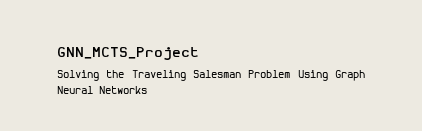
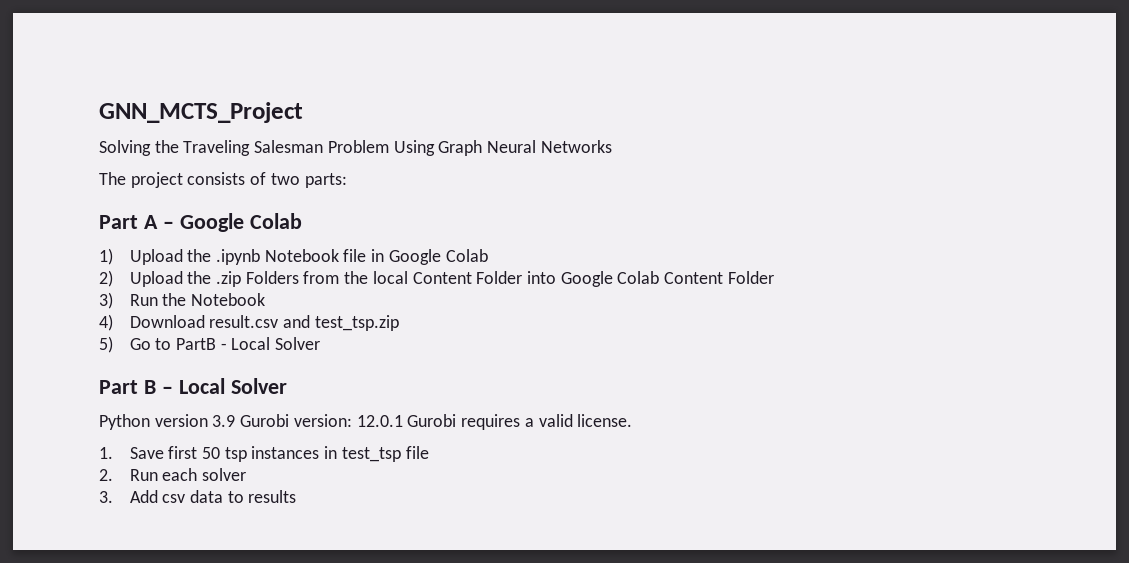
(147, 90) none -> [99,172,347,188] [99,213,302,232] [99,248,488,265] [99,270,774,287] [99,292,265,309] [99,314,399,331] [99,336,321,353] [99,378,287,394] [99,414,633,430] [99,446,429,462] [99,468,246,481] [99,490,297,503] // The project consists of two parts: // Part A – Google Colab // 1) Upload the .ipynb Notebook file in Google Colab // 2) Upload the .zip Folders from the local Content Folder into Google Colab Content Folder // 3) Run the Notebook // 4) Download result.csv and test_tsp.zip // 5) Go to PartB - Local Solver // Part B – Local Solver // Python version 3.9 Gurobi version: 12.0.1 Gurobi requires a valid license. // 1. Save first 50 tsp instances in test_tsp file // 2. Run each solver // 3. Add csv data to results

